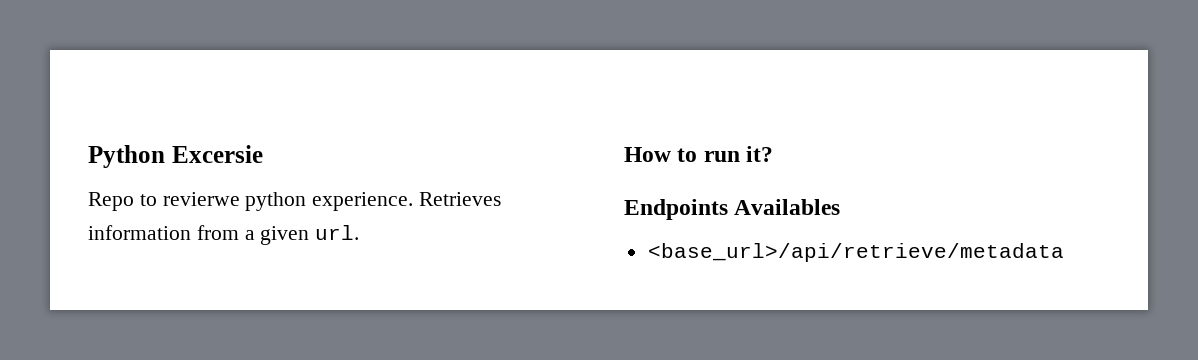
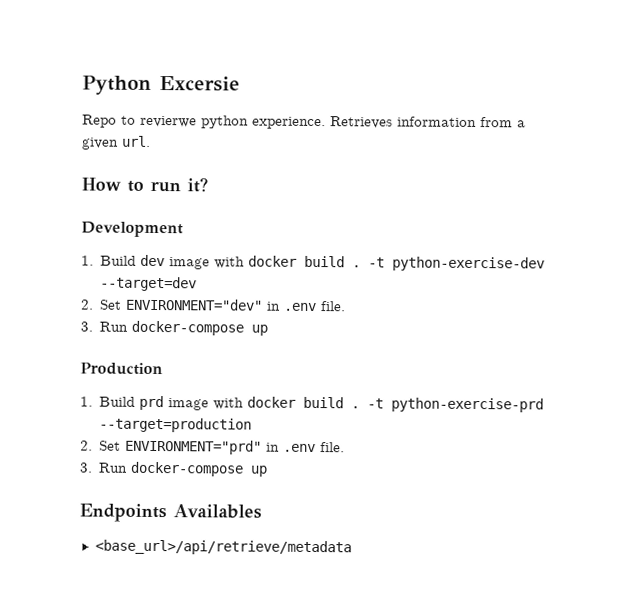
(774, 154) none -> [81,221,184,238] [81,254,546,272] [100,276,198,292] [80,298,347,312] [80,320,269,336] [80,362,163,376] [80,395,545,413] [99,417,253,433] [80,439,346,455] [79,461,269,477] // Development // 1. Build dev image with docker build . -t python-exercise-dev --target=dev // 2. Set ENVIRONMENT="dev" in .env file. // 3. Run docker-compose up // Production // 1. Build prd image with docker build . -t python-exercise-prd --target=production // 2. Set ENVIRONMENT="prd" in .env file. // 3. Run docker-compose up

